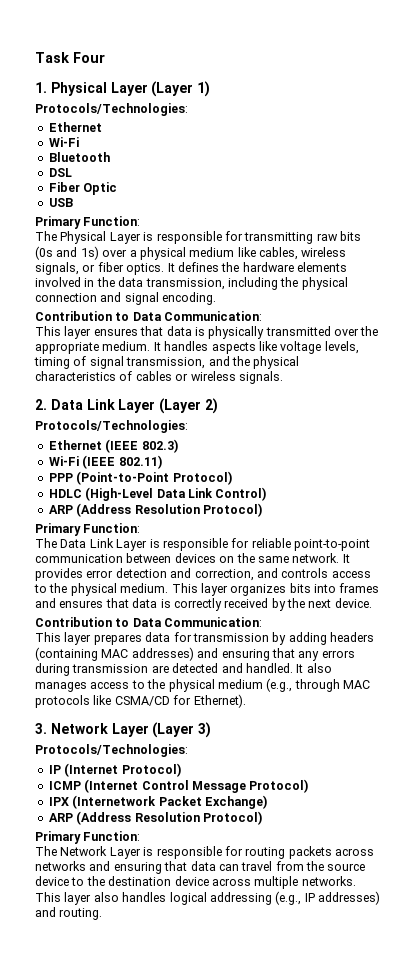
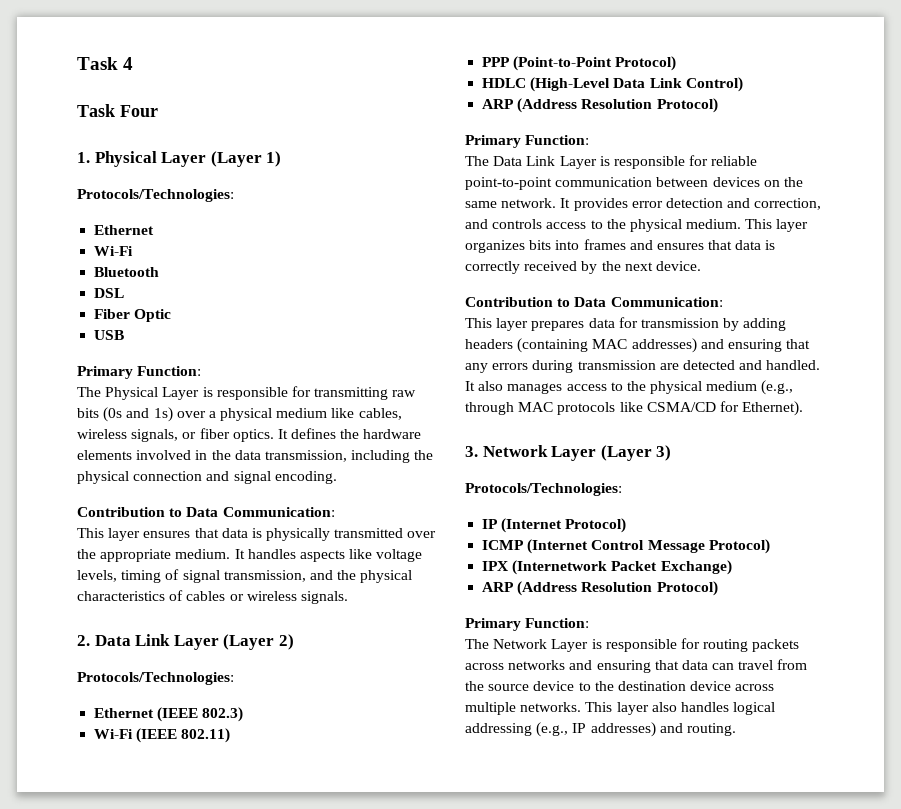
[35,52,70,63] Task -> [77,57,134,70] [77,104,115,117] Task 4 // Task

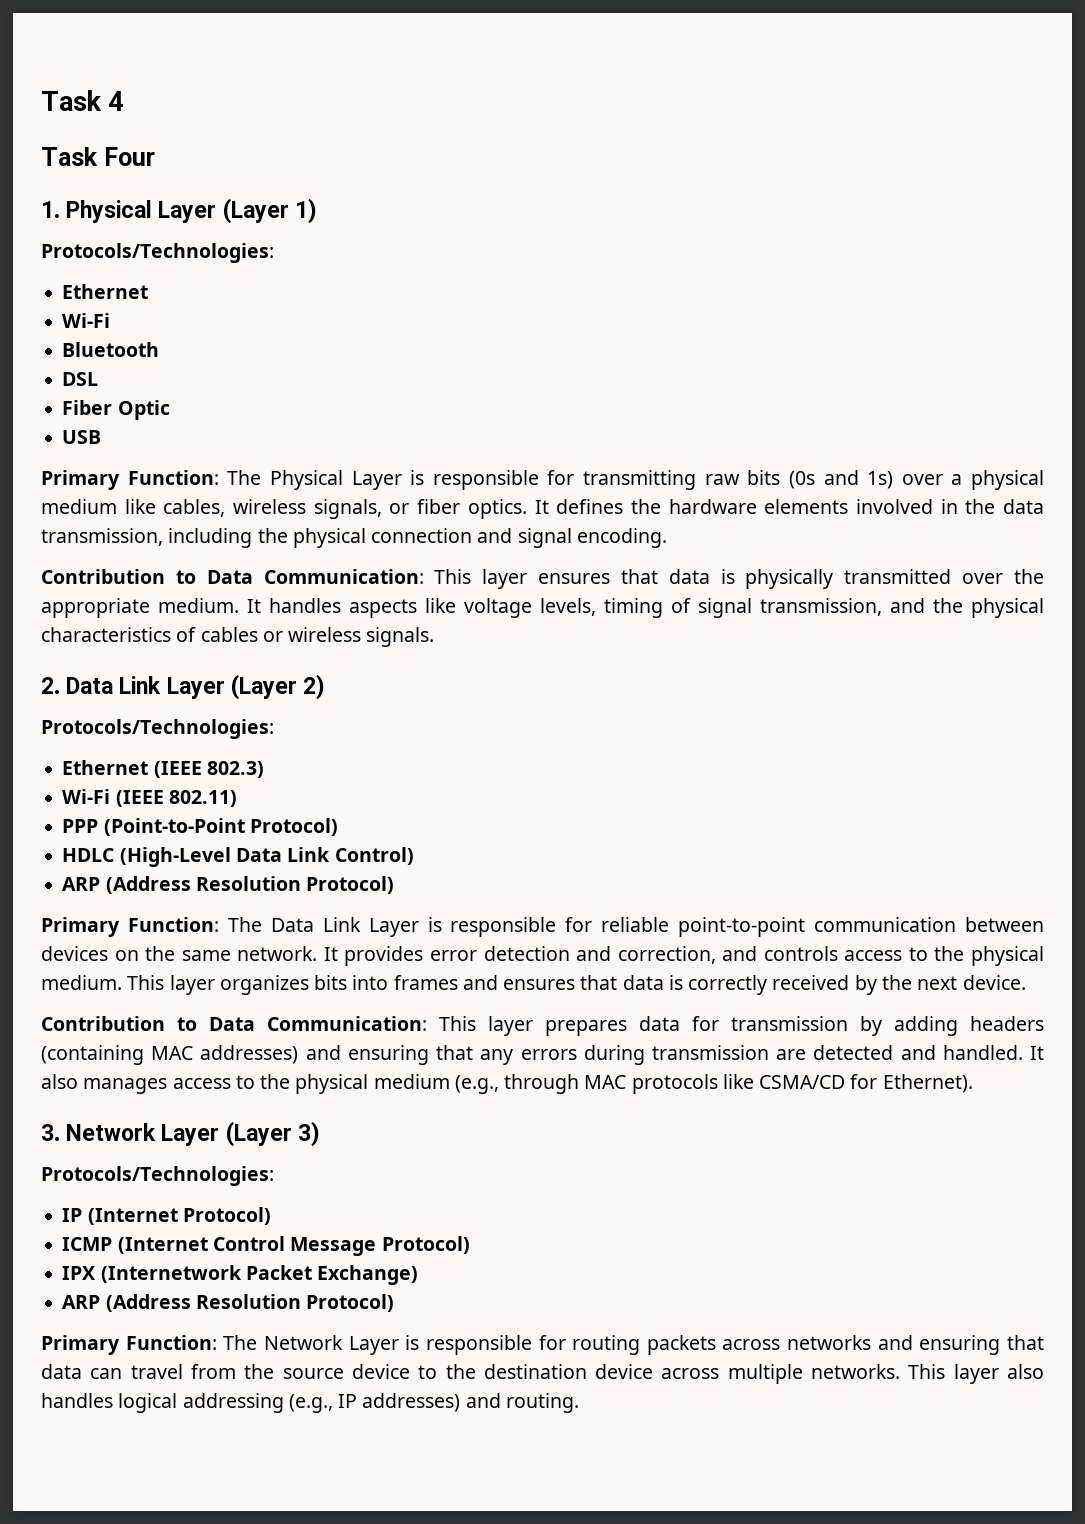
(202, 371) // -> (219, 477) none
(335, 512) // -> (424, 576) none
(590, 140) // -> (219, 924) none
(723, 302) // -> (427, 1023) none
(590, 623) // -> (217, 1342) none

